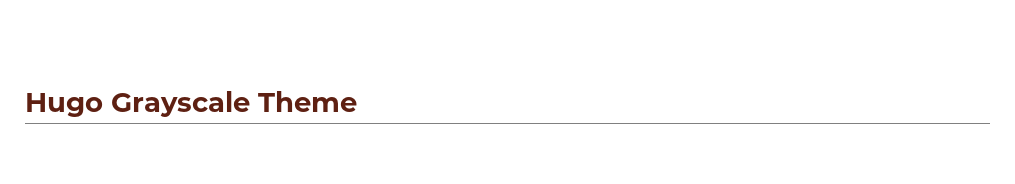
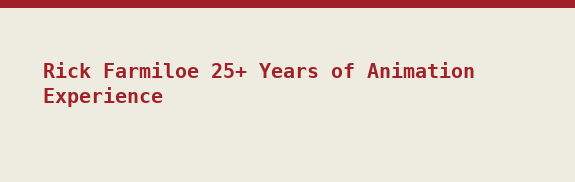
[25,91,357,117] Hugo Grayscale Theme -> [43,62,475,78] [43,87,163,107] Rick Farmiloe 25+ Years of Animation Experience

